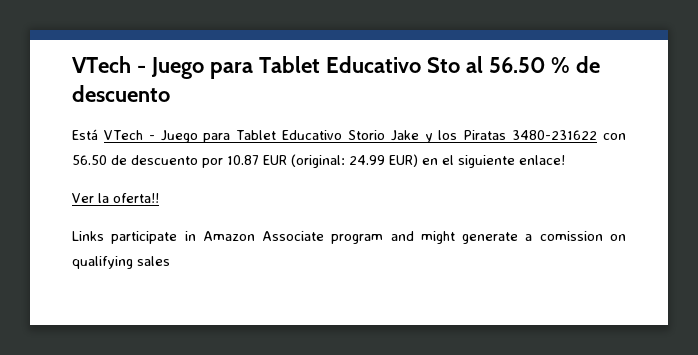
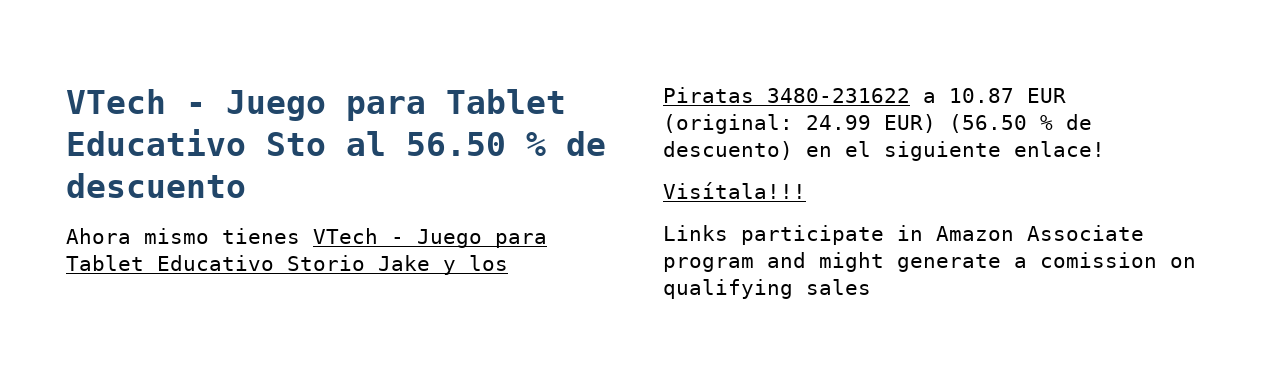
[72,129,98,140] Está -> [66,228,300,244] Ahora mismo tienes
[602,133,626,140] [72,155,223,168] con 56.50 de descuento por -> [923,92,936,103] a
(418, 160) none -> [949,114,1092,133] [663,141,793,160] (56.50 % de descuento)
[72,193,159,203] Ver la oferta!! -> [663,182,806,199] Visítala!!!

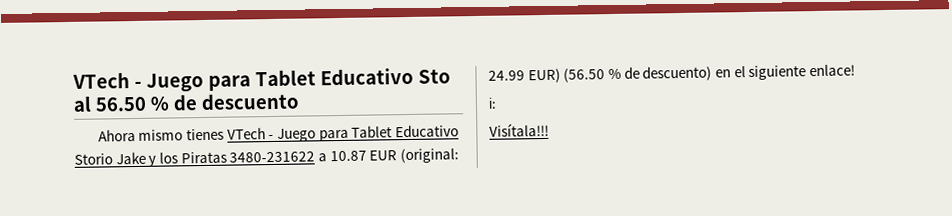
(1105, 149) none -> [488,97,497,109] // ℹ:
[663,225,1144,245] [663,252,1196,272] [663,279,871,299] // Links participate in Amazon Associate program and might generate a comission on qualifying sales -> (549, 129) none

